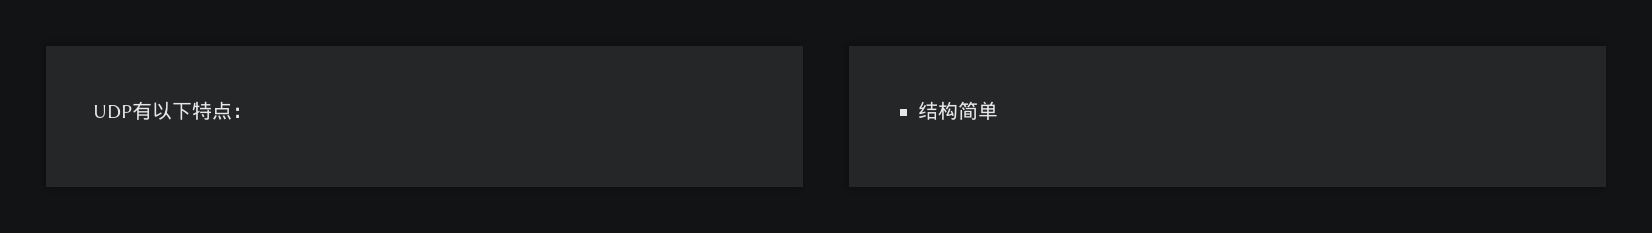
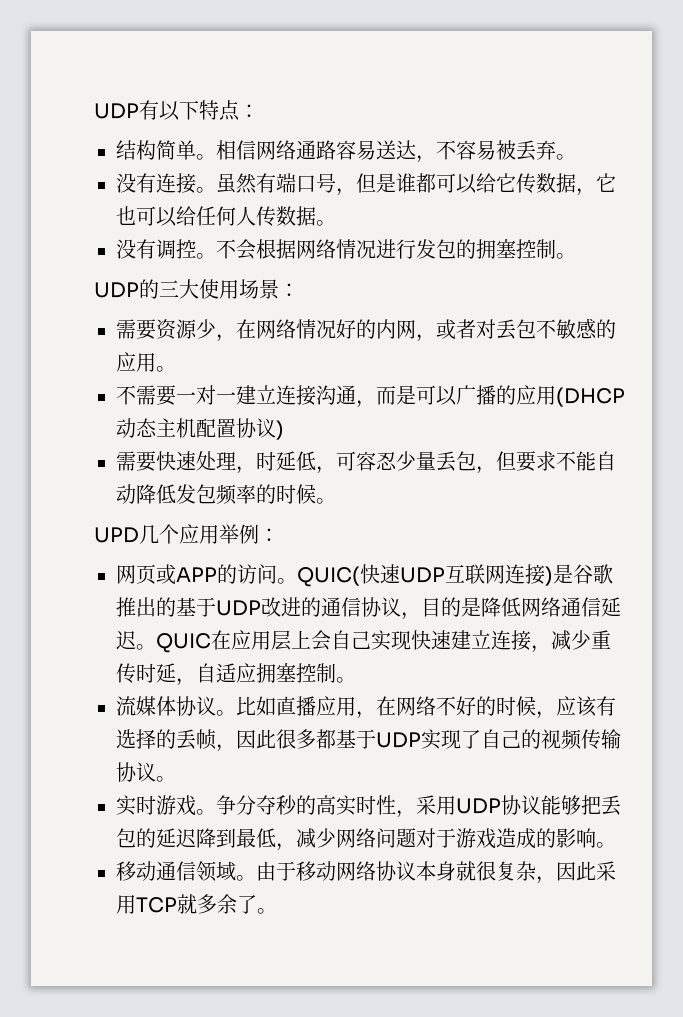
(998, 110) none -> [196,140,576,163] [116,173,616,196] [116,206,336,227] [116,239,576,260] [94,279,299,299] [116,318,616,342] [116,352,176,372] [116,385,625,408] [116,418,284,440] [116,451,616,474] [116,484,336,505] [94,524,279,544] [116,564,613,587] [116,597,621,620] [116,630,611,653] [116,663,356,686] [116,696,616,719] [116,729,621,752] [116,762,176,782] [116,795,621,818] [116,828,616,851] [116,861,616,884] [116,894,277,914] 。相信网络通路容易送达，不容易被丢弃。 // 没有连接。虽然有端口号，但是谁都可以给它传数据，它也可以给任何人传数据。 // 没有调控。不会根据网络情况进行发包的拥塞控制。 // UDP的三大使用场景： // 需要资源少，在网络情况好的内网，或者对丢包不敏感的应用。 // 不需要一对一建立连接沟通，而是可以广播的应用(DHCP动态主机配置协议) // 需要快速处理，时延低，可容忍少量丢包，但要求不能自动降低发包频率的时候。 // UPD几个应用举例： // 网页或APP的访问。QUIC(快速UDP互联网连接)是谷歌推出的基于UDP改进的通信协议，目的是降低网络通信延迟。QUIC在应用层上会自己实现快速建立连接，减少重传时延，自适应拥塞控制。 // 流媒体协议。比如直播应用，在网络不好的时候，应该有选择的丢帧，因此很多都基于UDP实现了自己的视频传输协议。 // 实时游戏。争分夺秒的高实时性，采用UDP协议能够把丢包的延迟降到最低，减少网络问题对于游戏造成的影响。 // 移动通信领域。由于移动网络协议本身就很复杂，因此采用TCP就多余了。

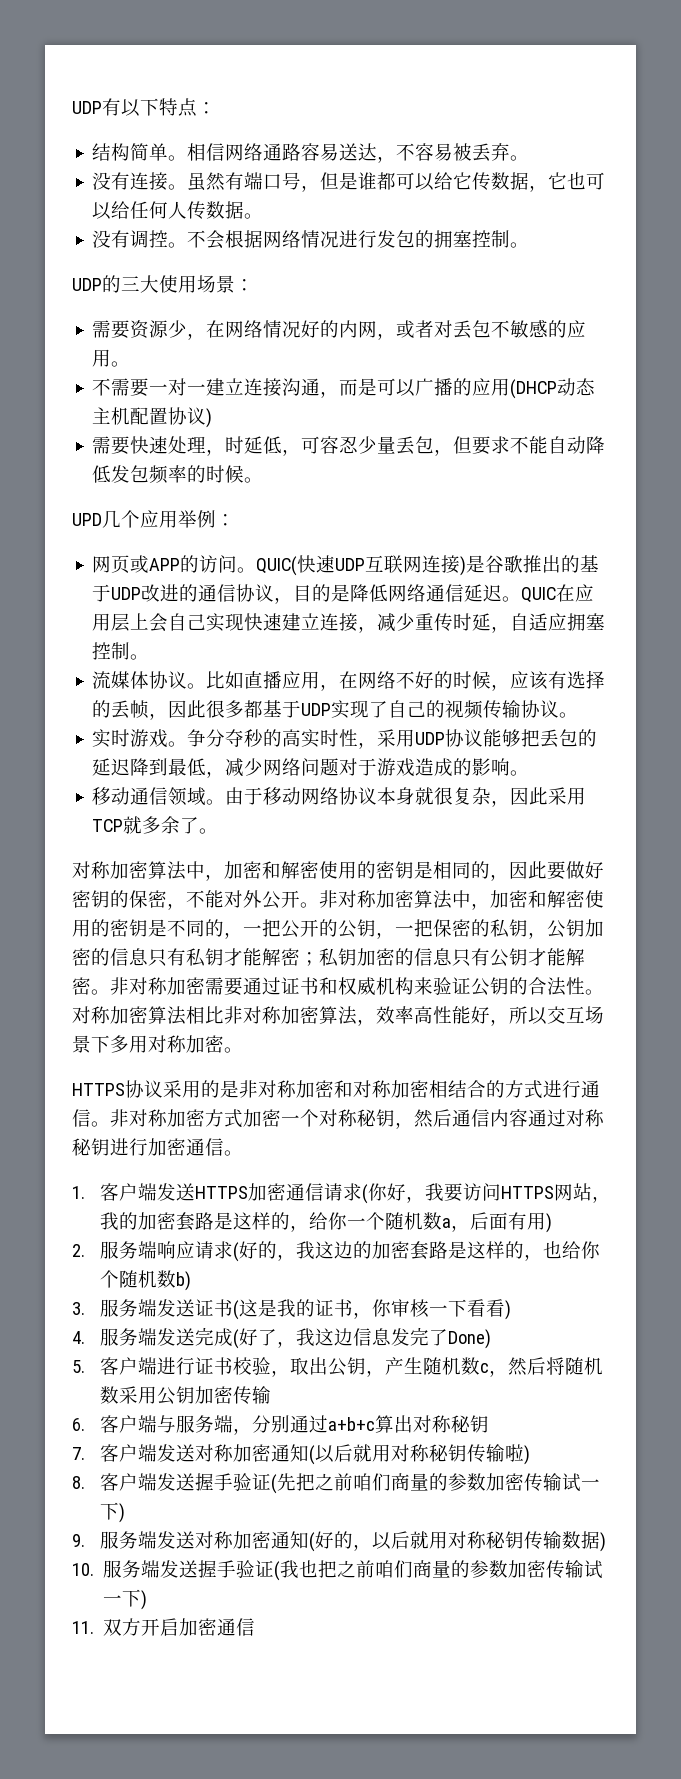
(277, 911) none -> [72,861,604,881] [72,890,604,910] [72,919,604,939] [72,948,585,967] [72,977,604,996] [72,1006,604,1026] [72,1035,243,1053] [72,1080,600,1099] [72,1109,604,1129] [72,1138,243,1156] [72,1183,611,1204] [99,1212,552,1233] [72,1241,600,1262] [99,1270,191,1291] [72,1299,511,1320] [72,1327,491,1349] [72,1357,603,1377] [99,1386,271,1405] [72,1415,489,1435] [72,1444,530,1465] [72,1473,600,1494] [99,1502,125,1523] [72,1531,606,1552] [72,1560,604,1581] [103,1589,148,1610] [72,1618,256,1636] // 对称加密算法中，加密和解密使用的密钥是相同的，因此要做好密钥的保密，不能对外公开。非对称加密算法中，加密和解密使用的密钥是不同的，一把公开的公钥，一把保密的私钥，公钥加密的信息只有私钥才能解密；私钥加密的信息只有公钥才能解密。非对称加密需要通过证书和权威机构来验证公钥的合法性。对称加密算法相比非对称加密算法，效率高性能好，所以交互场景下多用对称加密。 // HTTPS协议采用的是非对称加密和对称加密相结合的方式进行通信。非对称加密方式加密一个对称秘钥，然后通信内容通过对称秘钥进行加密通信。 // 1.客户端发送HTTPS加密通信请求(你好，我要访问HTTPS网站，我的加密套路是这样的，给你一个随机数a，后面有用) // 2.服务端响应请求(好的，我这边的加密套路是这样的，也给你个随机数b) // 3.服务端发送证书(这是我的证书，你审核一下看看) // 4.服务端发送完成(好了，我这边信息发完了Done) // 5.客户端进行证书校验，取出公钥，产生随机数c，然后将随机数采用公钥加密传输 // 6.客户端与服务端，分别通过a+b+c算出对称秘钥 // 7.客户端发送对称加密通知(以后就用对称秘钥传输啦) // 8.客户端发送握手验证(先把之前咱们商量的参数加密传输试一下) // 9.服务端发送对称加密通知(好的，以后就用对称秘钥传输数据) // 10.服务端发送握手验证(我也把之前咱们商量的参数加密传输试一下) // 11.双方开启加密通信

